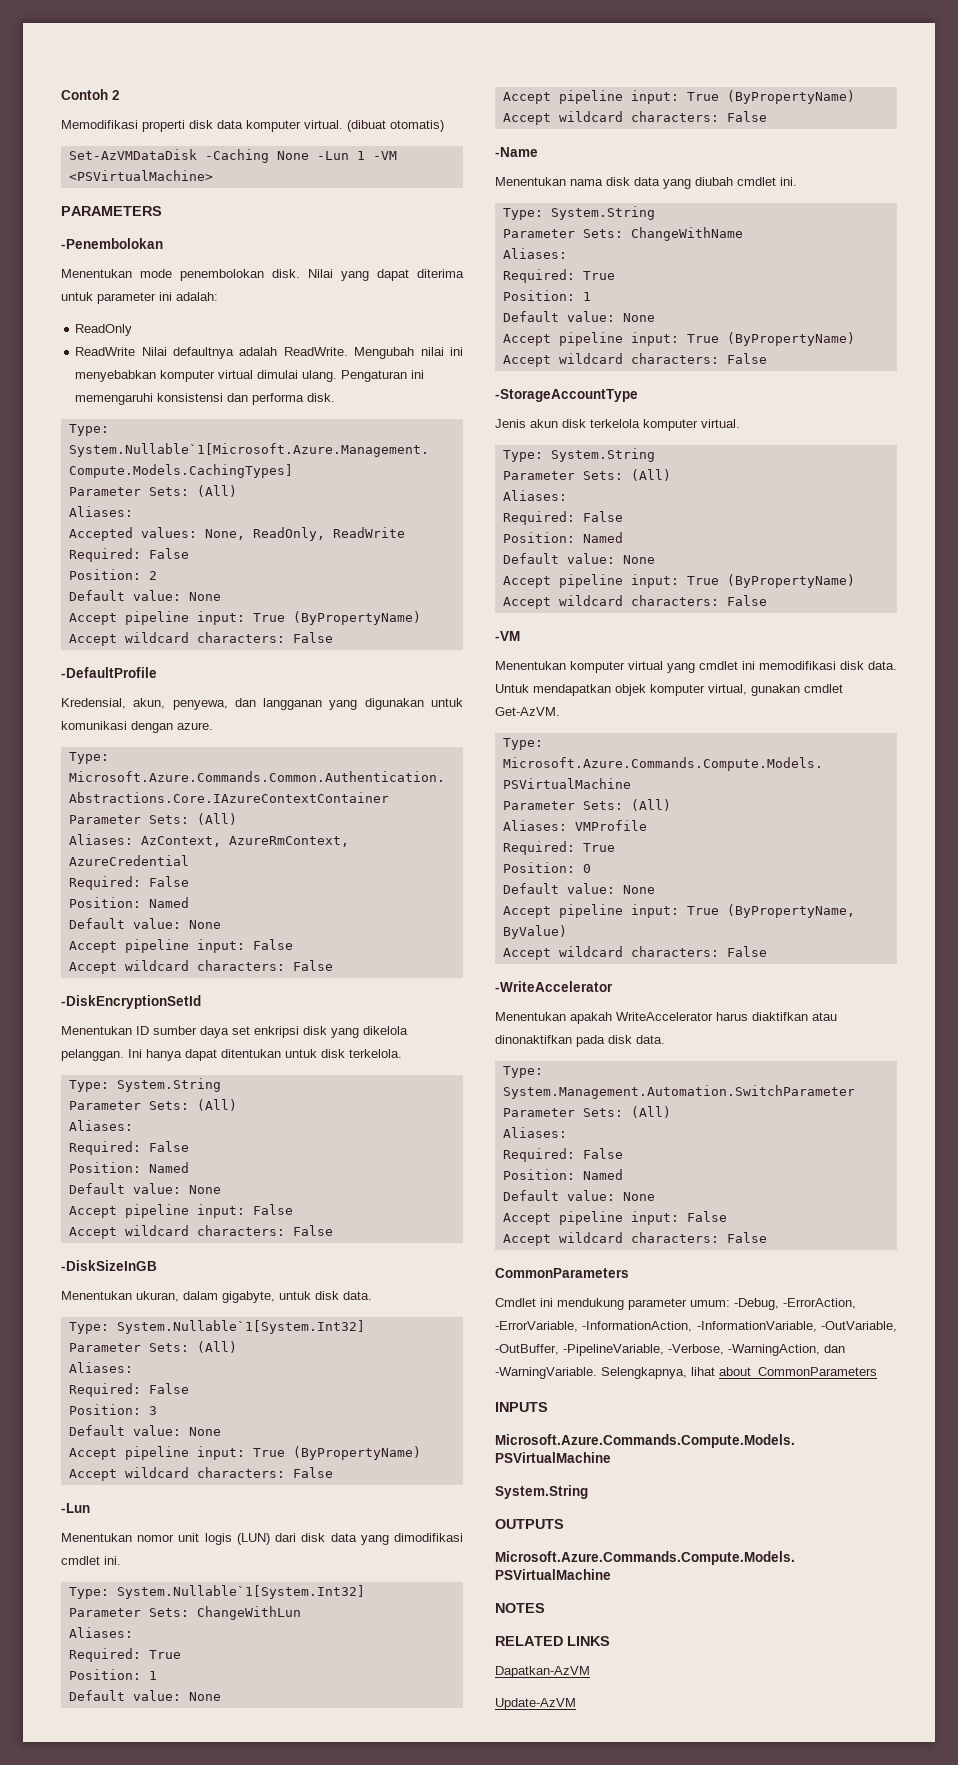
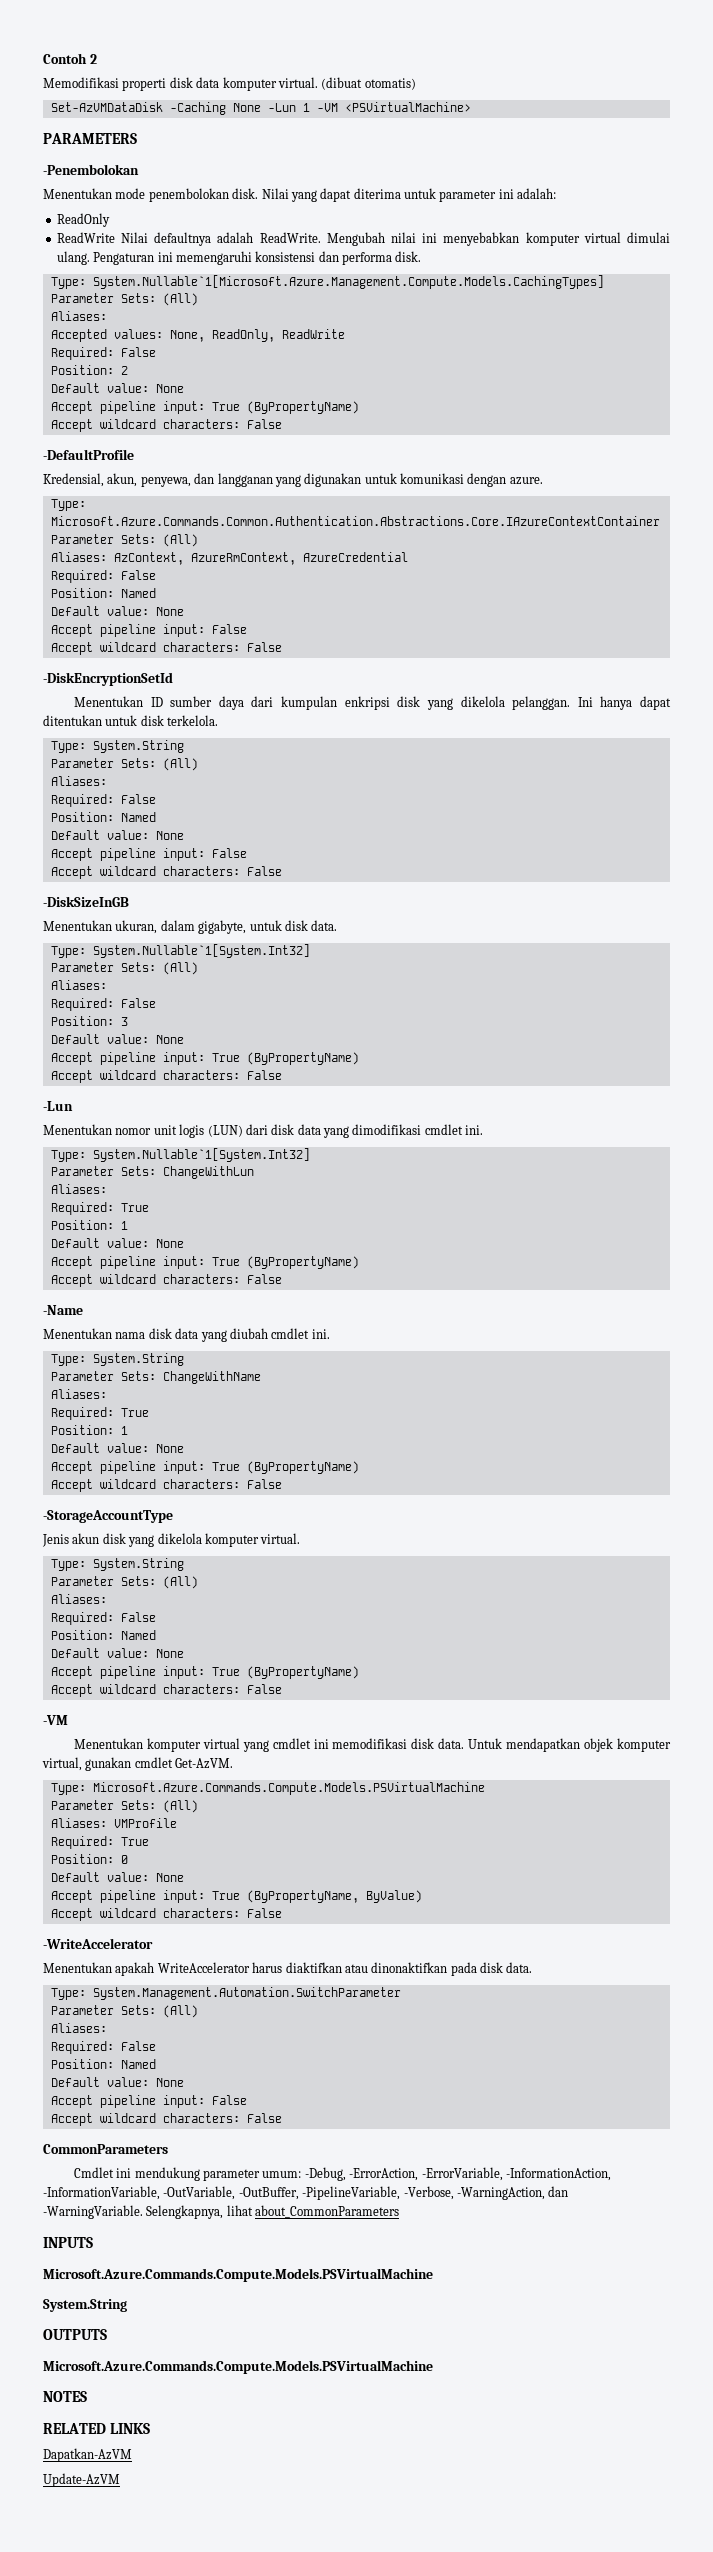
[232,1026,250,1035] set -> [251,696,338,710] dari kumpulan
[590,419,640,428] terkelola -> [128,1533,202,1547] yang dikelola

